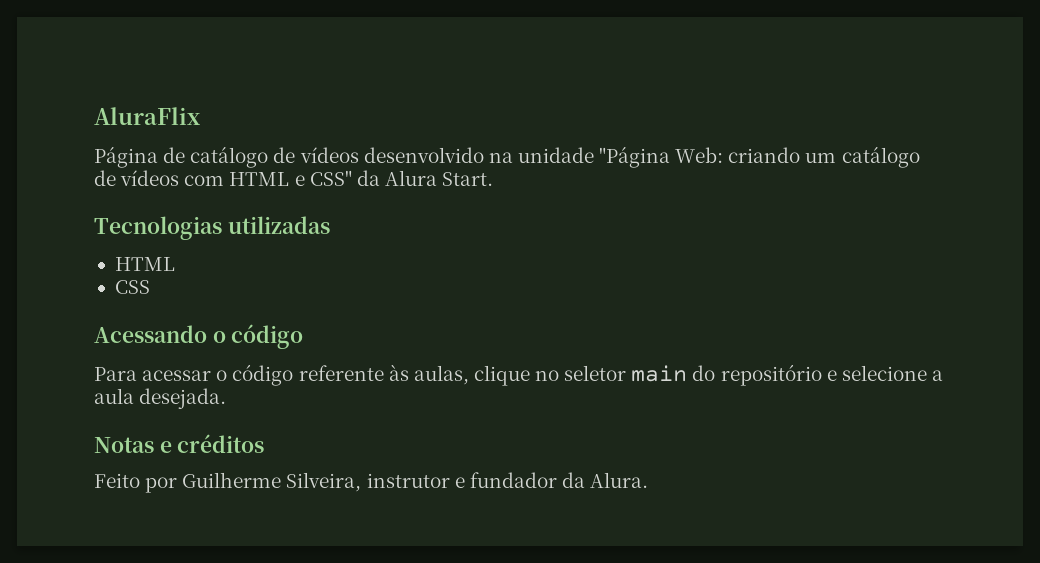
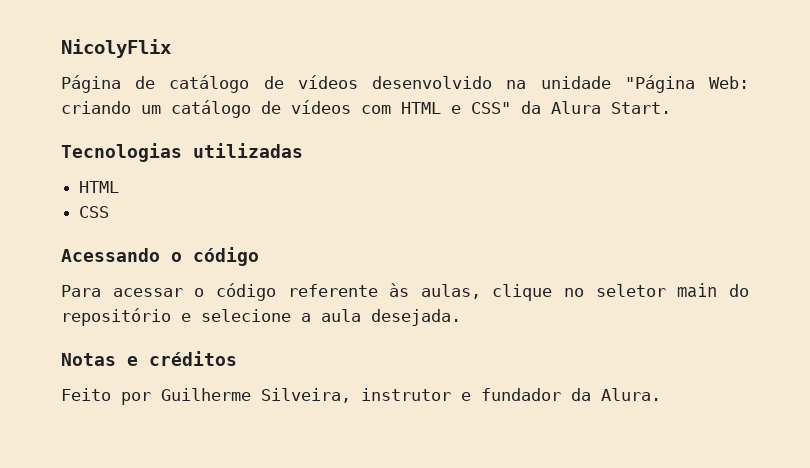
[94,107,200,125] AluraFlix -> [61,39,171,58] NicolyFlix

